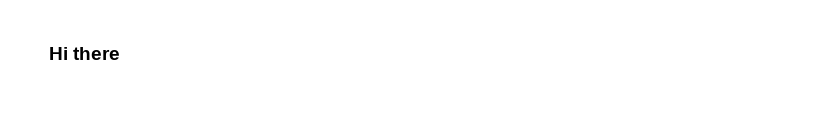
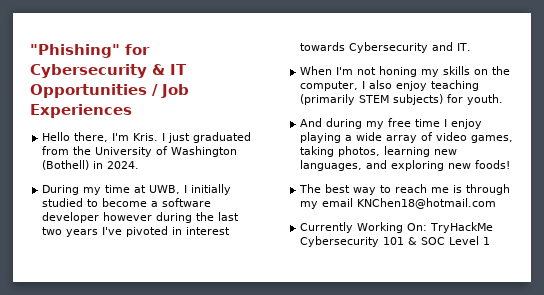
[49,47,121,60] Hi there -> [30,44,150,58] [30,64,187,78] [30,84,189,98] [30,104,132,118] [42,132,252,143] [42,146,238,157] [42,160,140,170] [42,184,232,195] [42,198,212,207] [42,212,240,223] [42,226,231,237] [300,42,472,53] [300,66,511,77] [300,80,480,91] [300,94,504,105] [300,118,483,129] [300,132,514,143] [300,146,458,157] [300,160,511,171] [299,184,511,195] [300,198,497,209] [300,222,494,233] [300,236,491,247] "Phishing" for Cybersecurity & IT Opportunities / Job Experiences // Hello there, I'm Kris. I just graduated from the University of Washington (Bothell) in 2024. // During my time at UWB, I initially studied to become a software developer however during the last two years I've pivoted in interest towards Cybersecurity and IT. // When I'm not honing my skills on the computer, I also enjoy teaching (primarily STEM subjects) for youth. // And during my free time I enjoy playing a wide array of video games, taking photos, learning new languages, and exploring new foods! // The best way to reach me is through my email KNChen18@hotmail.com // Currently Working On: TryHackMe Cybersecurity 101 & SOC Level 1

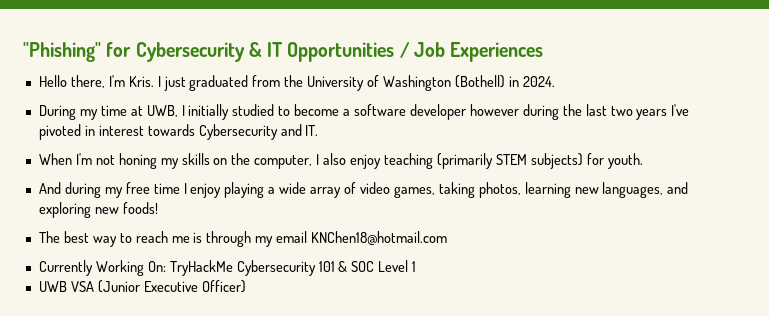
(491, 241) none -> [38,280,246,293] // UWB VSA (Junior Executive Officer)

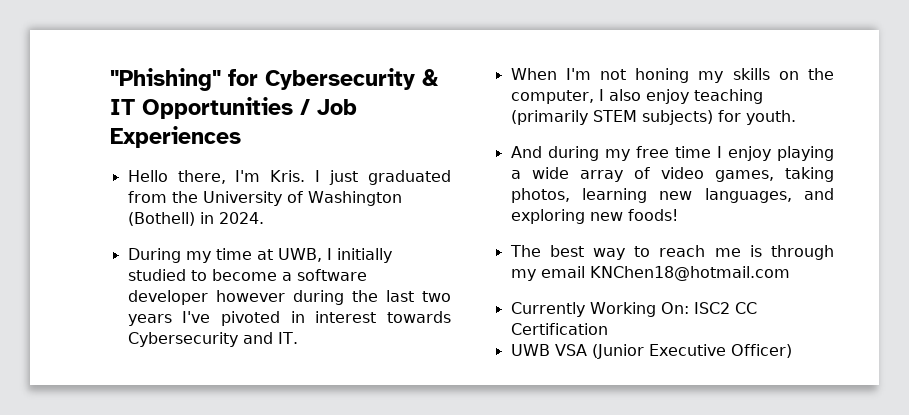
[169,260,417,276] TryHackMe Cybersecurity 101 & SOC Level 1 -> [693,302,757,314] [510,323,608,335] ISC2 CC Certification

